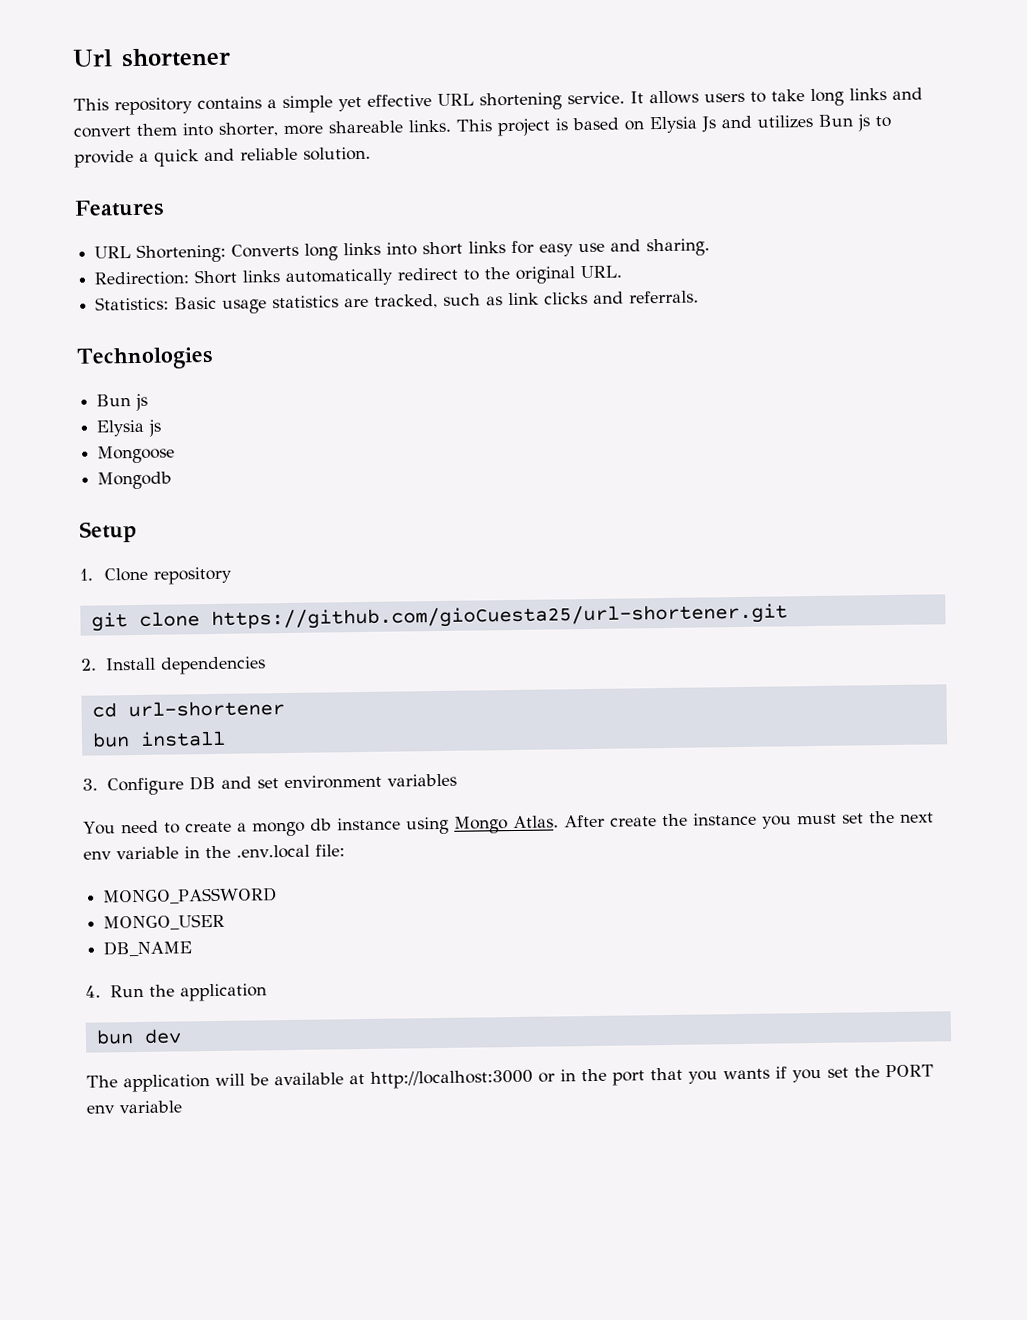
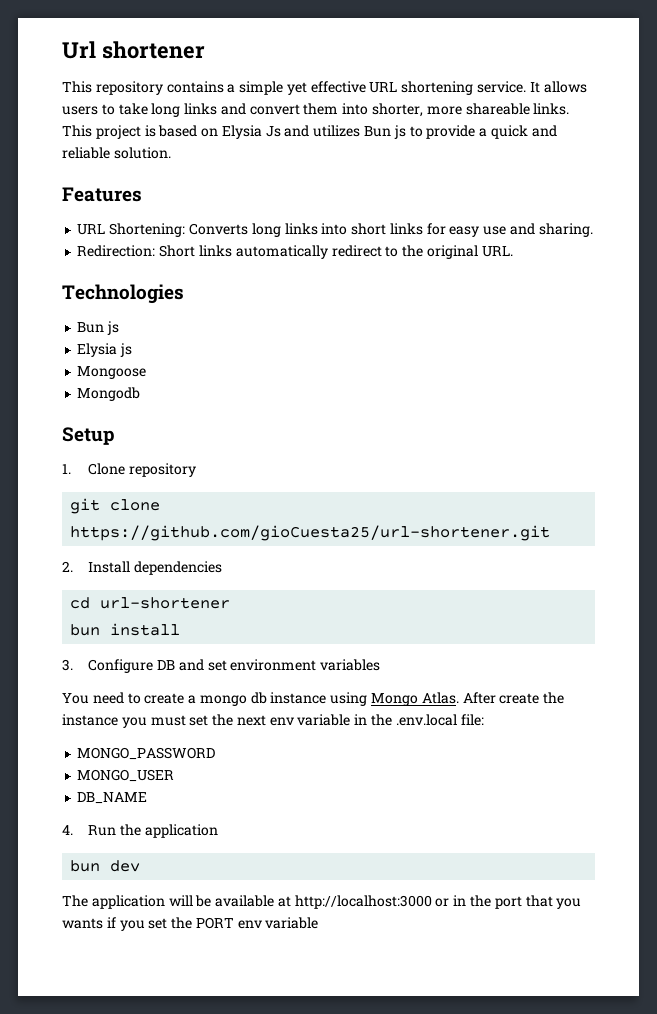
[95,290,700,314] // Statistics: Basic usage statistics are tracked, such as link clicks and referrals. -> (513, 251) none

